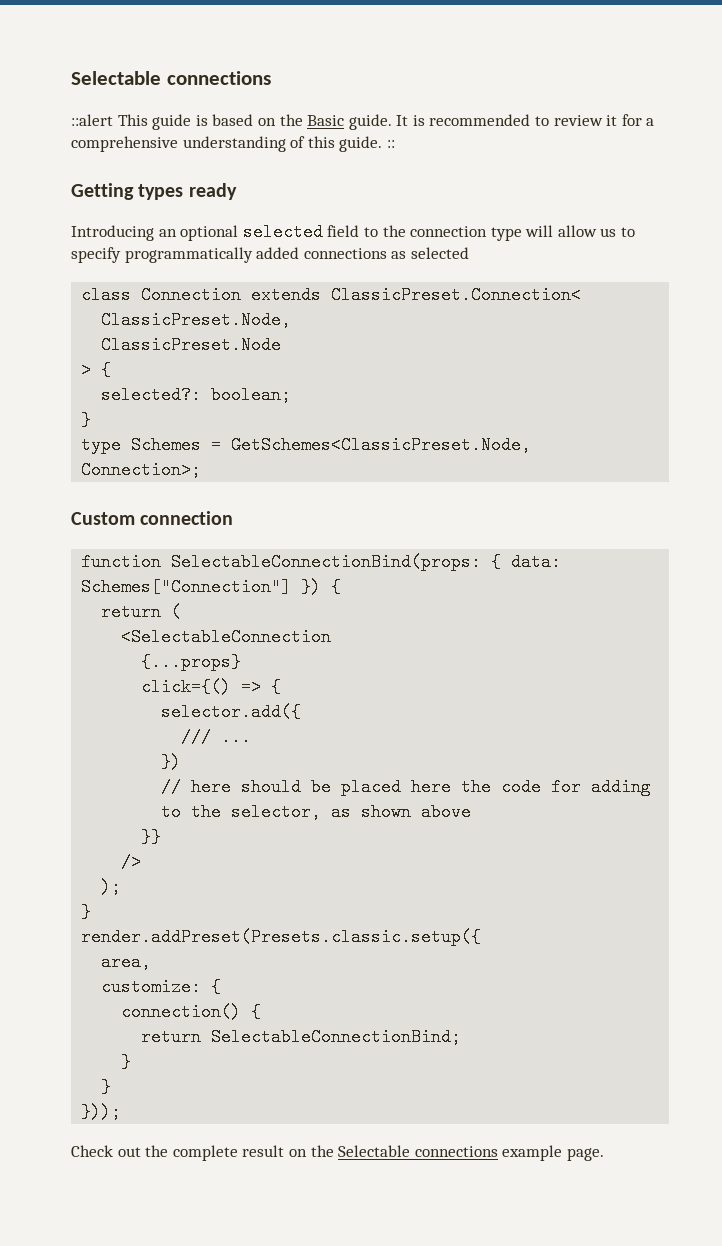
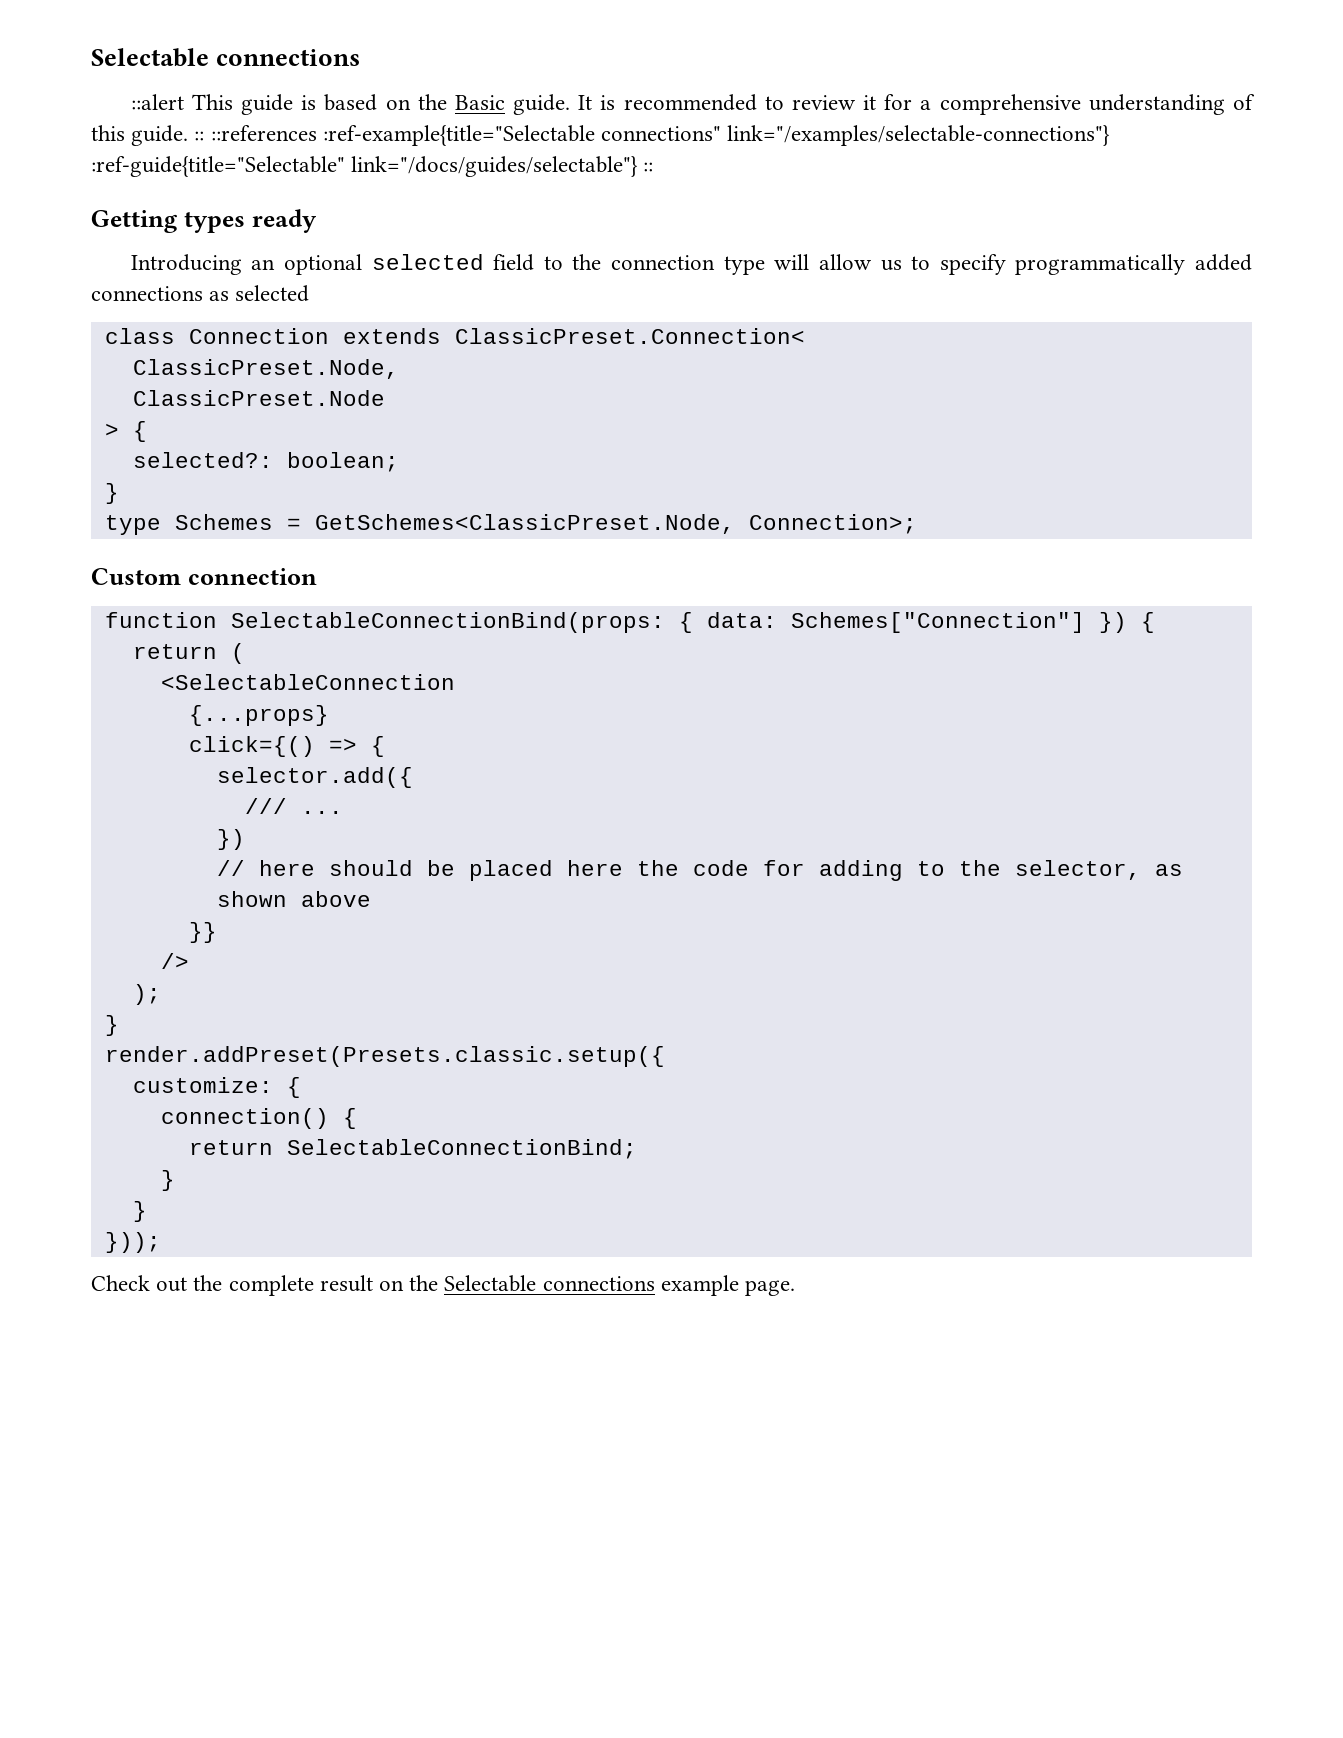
(395, 144) none -> [210,125,1111,146] [91,156,654,177] ::references :ref-example{title="Selectable connections" link="/examples/selectable-connections"} :ref-guide{title="Selectable" link="/docs/guides/selectable"} ::
[101,953,152,971] // area, -> (665, 1056) none

